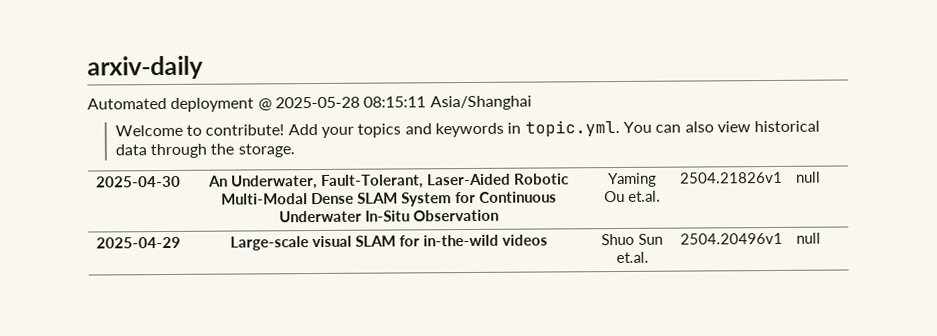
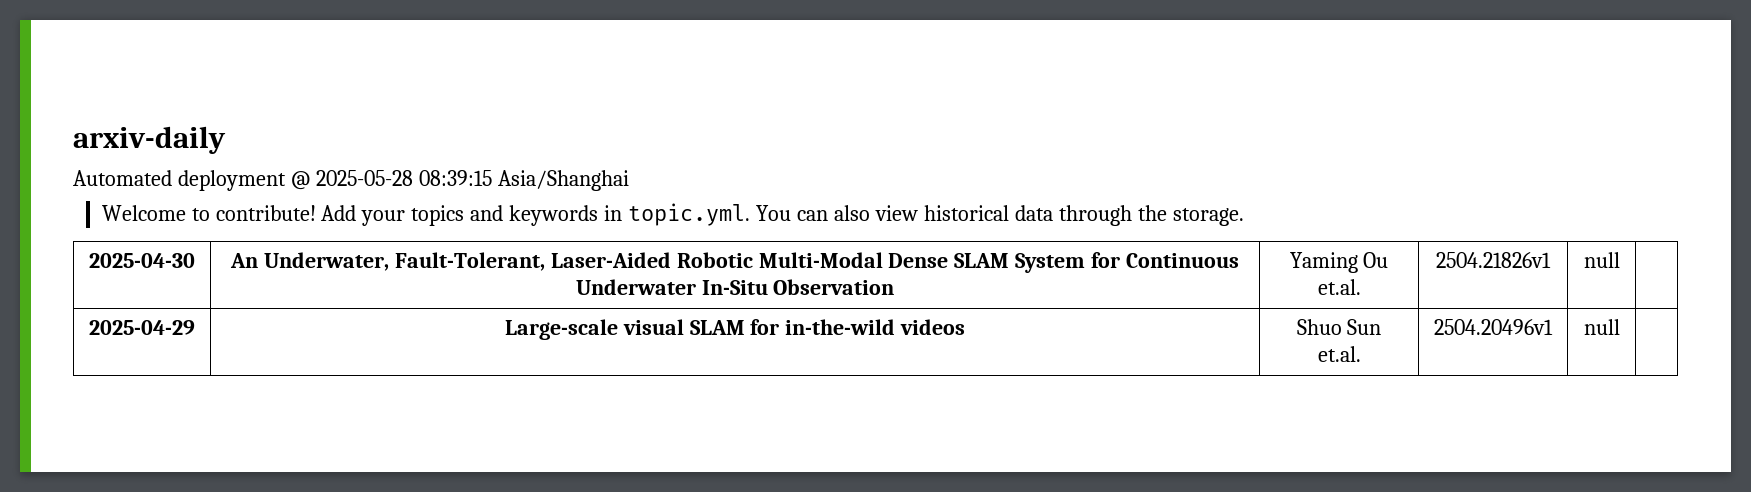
[363,96,427,108] 08:15:11 -> [418,170,492,186] 08:39:15

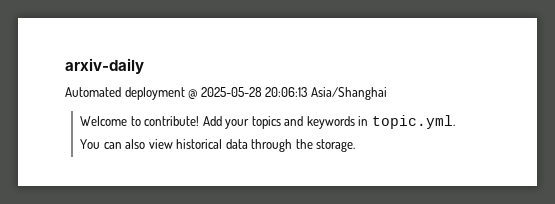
[418,170,492,186] 08:39:15 -> [265,87,308,97] 20:06:13
[89,253,195,268] [229,252,1240,273] [575,279,895,295] [1289,252,1389,273] [1317,279,1361,295] [1436,252,1551,268] [1583,252,1620,268] [89,320,195,335] [504,319,966,340] [1296,319,1382,335] [1317,346,1361,362] [1434,319,1553,335] [1583,319,1620,335] // 2025-04-30 | An Underwater, Fault-Tolerant, Laser-Aided Robotic Multi-Modal Dense SLAM System for Continuous Underwater In-Situ Observation | Yaming Ou et.al. | 2504.21826v1 | null | // 2025-04-29 | Large-scale visual SLAM for in-the-wild videos | Shuo Sun et.al. | 2504.20496v1 | null | -> (356, 145) none

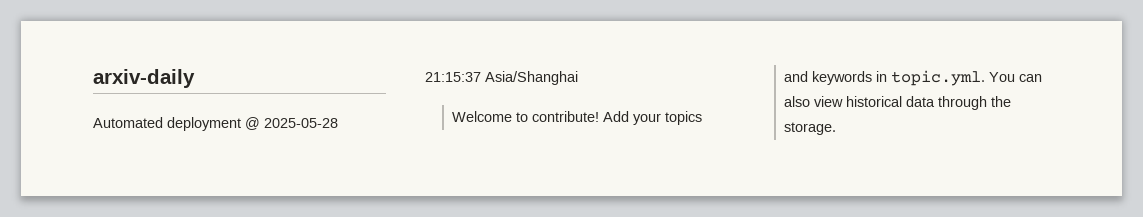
[265,87,308,97] 20:06:13 -> [425,72,481,82] 21:15:37

